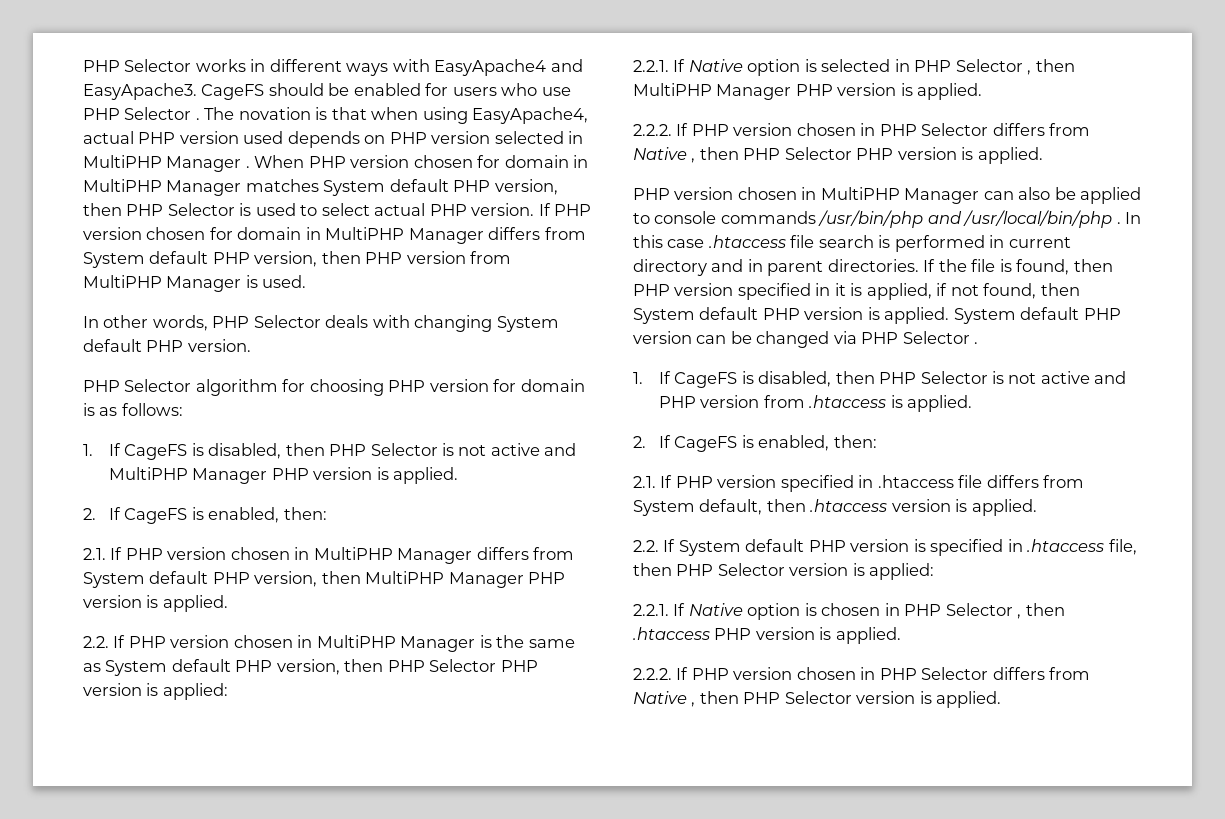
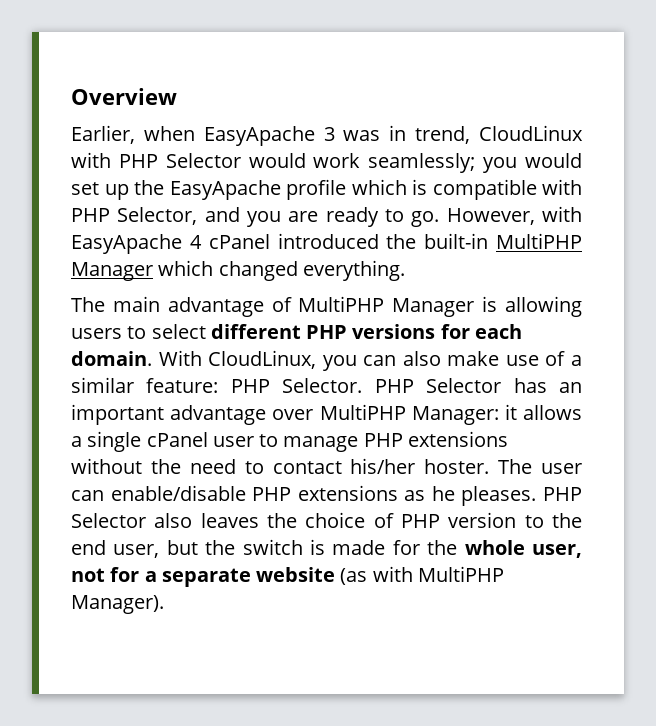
[83,59,583,76] [83,83,571,100] [83,107,589,124] [83,131,584,148] [83,155,589,172] [83,179,558,196] [83,203,592,216] [83,227,586,244] [83,251,512,268] [83,275,307,292] [83,315,559,332] [83,339,251,352] [83,379,585,396] [83,403,183,416] [83,443,577,460] [108,467,459,484] [83,507,327,524] [83,547,575,564] [83,571,566,588] [83,595,228,612] [83,635,575,652] [83,659,538,676] [83,683,228,700] [633,59,1075,76] [633,83,983,100] [633,123,1091,136] [633,147,1043,164] [633,187,1142,204] [633,210,1142,228] [633,235,1071,252] [633,259,1113,276] [633,283,1080,300] [633,307,1121,324] [633,331,979,348] [633,371,1127,388] [658,395,973,412] [633,435,877,452] [633,475,1085,492] [633,499,1037,516] [633,539,1137,556] [633,563,935,580] [633,603,1065,620] [633,627,901,644] [633,667,1091,680] [633,691,1002,708] PHP Selector works in different ways with EasyApache4 and EasyApache3. CageFS should be enabled for users who use PHP Selector . The novation is that when using EasyApache4, actual PHP version used depends on PHP version selected in MultiPHP Manager . When PHP version chosen for domain in MultiPHP Manager matches System default PHP version, then PHP Selector is used to select actual PHP version. If PHP version chosen for domain in MultiPHP Manager differs from System default PHP version, then PHP version from MultiPHP Manager is used. // In other words, PHP Selector deals with changing System default PHP version. // PHP Selector algorithm for choosing PHP version for domain is as follows: // 1. If CageFS is disabled, then PHP Selector is not active and MultiPHP Manager PHP version is applied. // 2. If CageFS is enabled, then: // 2.1. If PHP version chosen in MultiPHP Manager differs from System default PHP version, then MultiPHP Manager PHP version is applied. // 2.2. If PHP version chosen in MultiPHP Manager is the same as System default PHP version, then PHP Selector PHP version is applied: // 2.2.1. If Native option is selected in PHP Selector , then MultiPHP Manager PHP version is applied. // 2.2.2. If PHP version chosen in PHP Selector differs from Native , then PHP Selector PHP version is applied. // PHP version chosen in MultiPHP Manager can also be applied to console commands /usr/bin/php and /usr/local/bin/php . In this case .htaccess file search is performed in current directory and in parent directories. If the file is found, then PHP version specified in it is applied, if not found, then System default PHP version is applied. System default PHP version can be changed via PHP Selector . // 1. If CageFS is disabled, then PHP Selector is not active and PHP version from .htaccess is applied. // 2. If CageFS is enabled, then: // 2.1. If PHP version specified in .htaccess file differs from System default, then .htaccess version is applied. // 2.2. If System default PHP version is specified in .htaccess file, then PHP Selector version is applied: // 2.2.1. If Native option is chosen in PHP Selector , then .htaccess PHP version is applied. // 2.2.2. If PHP version chosen in PHP Selector differs from Native , then PHP Selector version is applied. -> [71,88,177,105] [71,125,583,146] [71,152,582,173] [71,179,582,200] [71,206,582,227] [71,233,582,254] [71,260,405,281] [71,296,582,317] [71,324,522,339] [71,350,582,371] [71,377,582,393] [71,404,582,425] [71,431,508,452] [71,458,582,474] [71,485,582,506] [71,512,582,528] [71,539,582,558] [71,566,504,587] [71,595,164,614] Overview // Earlier, when EasyApache 3 was in trend, CloudLinux with PHP Selector would work seamlessly; you would set up the EasyApache profile which is compatible with PHP Selector, and you are ready to go. However, with EasyApache 4 cPanel introduced the built-in MultiPHP Manager which changed everything. // The main advantage of MultiPHP Manager is allowing users to select different PHP versions for each domain. With CloudLinux, you can also make use of a similar feature: PHP Selector. PHP Selector has an important advantage over MultiPHP Manager: it allows a single cPanel user to manage PHP extensions without the need to contact his/her hoster. The user can enable/disable PHP extensions as he pleases. PHP Selector also leaves the choice of PHP version to the end user, but the switch is made for the whole user, not for a separate website (as with MultiPHP Manager).

